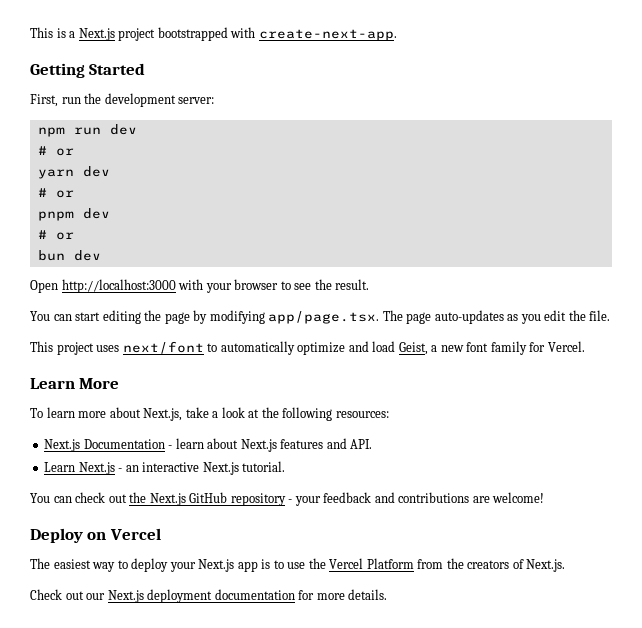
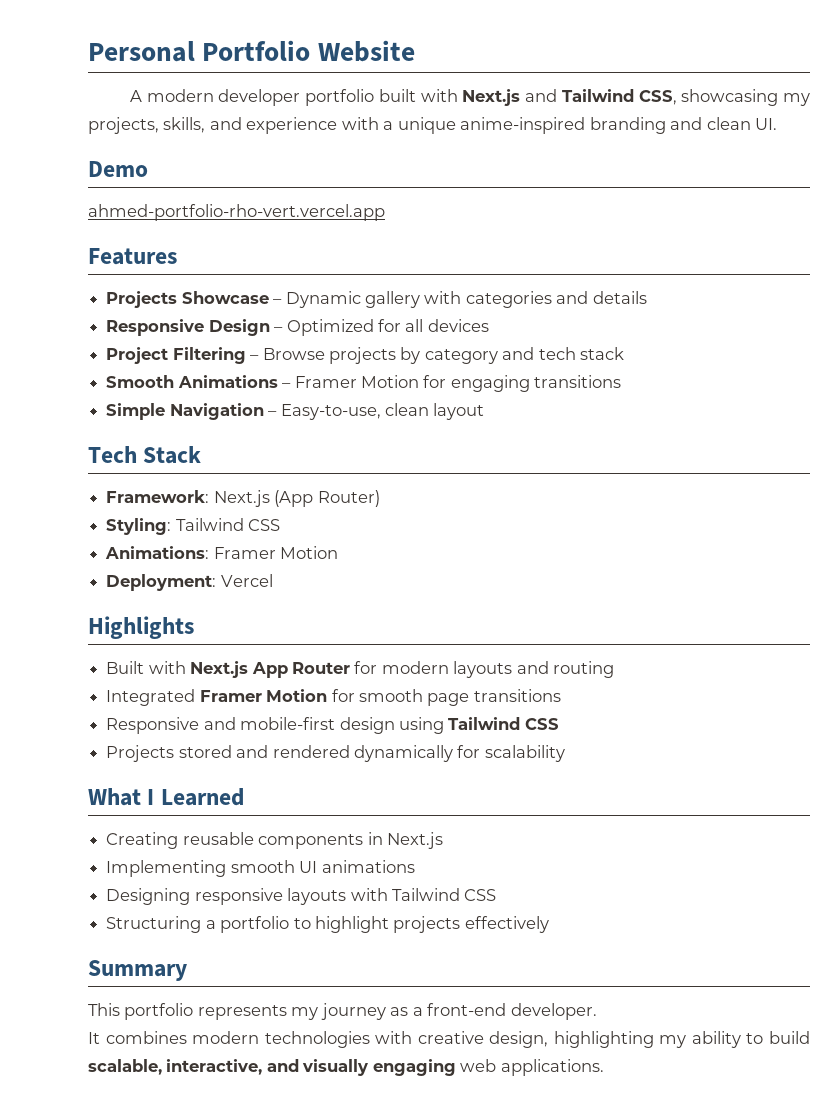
[30,27,397,41] [30,63,146,78] [30,93,215,107] [37,124,137,137] [37,146,74,156] [37,166,110,179] [37,188,74,198] [37,208,110,221] [37,230,74,240] [37,250,101,261] [30,279,370,293] [30,310,611,324] [30,341,585,355] [30,378,120,389] [30,407,389,421] [44,438,373,452] [44,461,286,475] [30,492,545,506] [30,528,161,543] [30,558,566,572] [30,589,388,603] This is a Next.js project bootstrapped with create-next-app. // Getting Started // First, run the development server: // npm run dev // # or // yarn dev // # or // pnpm dev // # or // bun dev // Open http://localhost:3000 with your browser to see the result. // You can start editing the page by modifying app/page.tsx. The page auto-updates as you edit the file. // This project uses next/font to automatically optimize and load Geist, a new font family for Vercel. // Learn More // To learn more about Next.js, take a look at the following resources: // Next.js Documentation - learn about Next.js features and API. // Learn Next.js - an interactive Next.js tutorial. // You can check out the Next.js GitHub repository - your feedback and contributions are welcome! // Deploy on Vercel // The easiest way to deploy your Next.js app is to use the Vercel Platform from the creators of Next.js. // Check out our Next.js deployment documentation for more details. -> [88,40,415,62] [129,89,811,106] [88,117,778,134] [88,161,148,177] [88,204,385,221] [88,248,177,265] [106,291,647,308] [106,319,489,336] [106,347,625,364] [106,375,622,392] [106,403,485,420] [88,446,202,464] [106,490,380,507] [106,518,281,535] [105,546,339,559] [106,574,273,591] [88,616,194,639] [106,661,615,678] [106,689,561,706] [106,717,559,734] [106,745,565,762] [88,788,244,806] [106,832,443,849] [106,860,415,877] [106,888,497,905] [106,916,549,933] [88,960,187,981] [88,1003,597,1020] [88,1031,810,1048] [88,1059,604,1076] Personal Portfolio Website // A modern developer portfolio built with Next.js and Tailwind CSS, showcasing my projects, skills, and experience with a unique anime-inspired branding and clean UI. // Demo // ahmed-portfolio-rho-vert.vercel.app // Features // Projects Showcase – Dynamic gallery with categories and details // Responsive Design – Optimized for all devices // Project Filtering – Browse projects by category and tech stack // Smooth Animations – Framer Motion for engaging transitions // Simple Navigation – Easy-to-use, clean layout // Tech Stack // Framework: Next.js (App Router) // Styling: Tailwind CSS // Animations: Framer Motion // Deployment: Vercel // Highlights // Built with Next.js App Router for modern layouts and routing // Integrated Framer Motion for smooth page transitions // Responsive and mobile-first design using Tailwind CSS // Projects stored and rendered dynamically for scalability // What I Learned // Creating reusable components in Next.js // Implementing smooth UI animations // Designing responsive layouts with Tailwind CSS // Structuring a portfolio to highlight projects effectively // Summary // This portfolio represents my journey as a front-end developer. // It combines modern technologies with creative design, highlighting my ability to build scalable, interactive, and visually engaging web applications.

